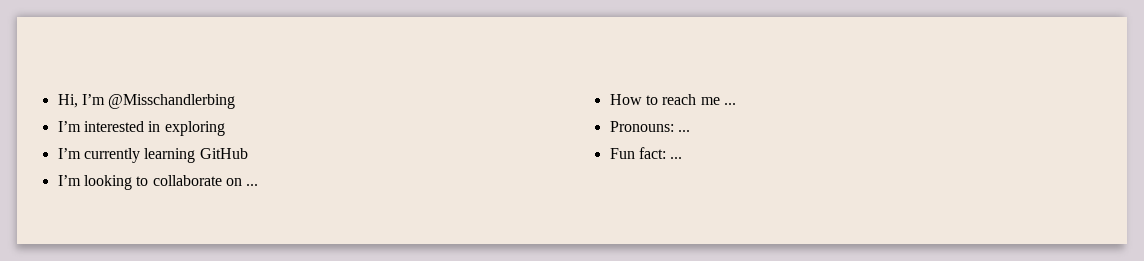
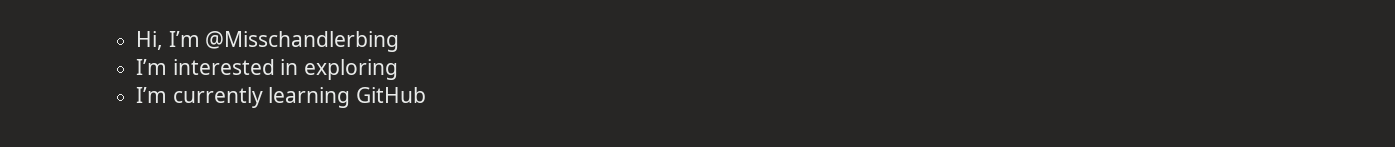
[57,175,259,190] [609,94,736,105] [609,121,690,132] [609,147,683,159] // I’m looking to collaborate on ... // How to reach me ... // Pronouns: ... // Fun fact: ... -> (427, 95) none

